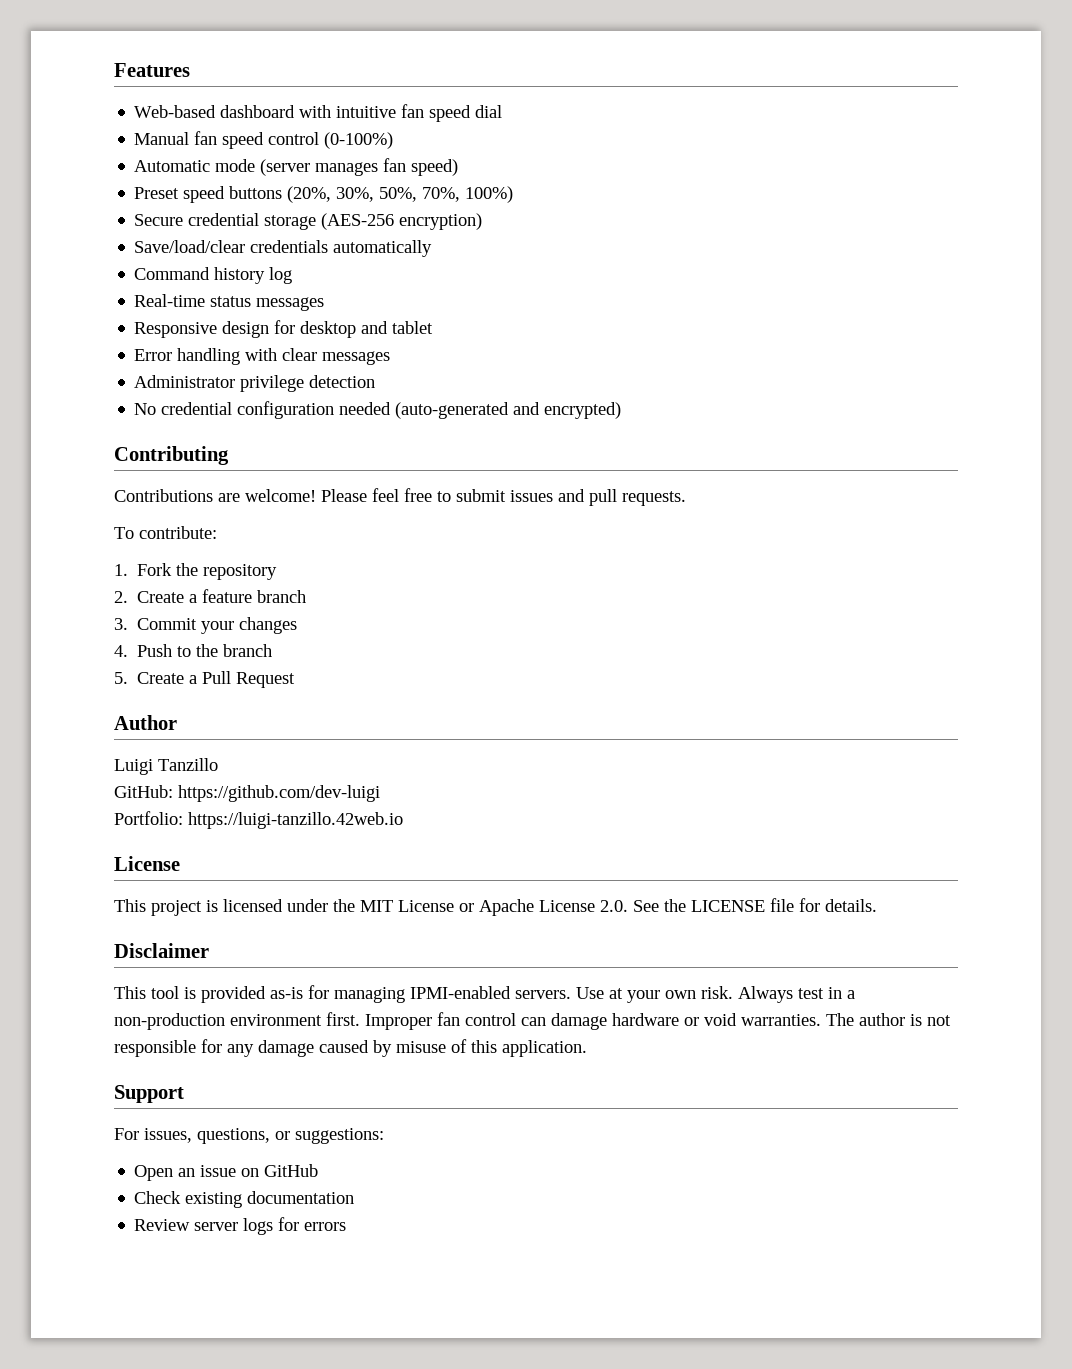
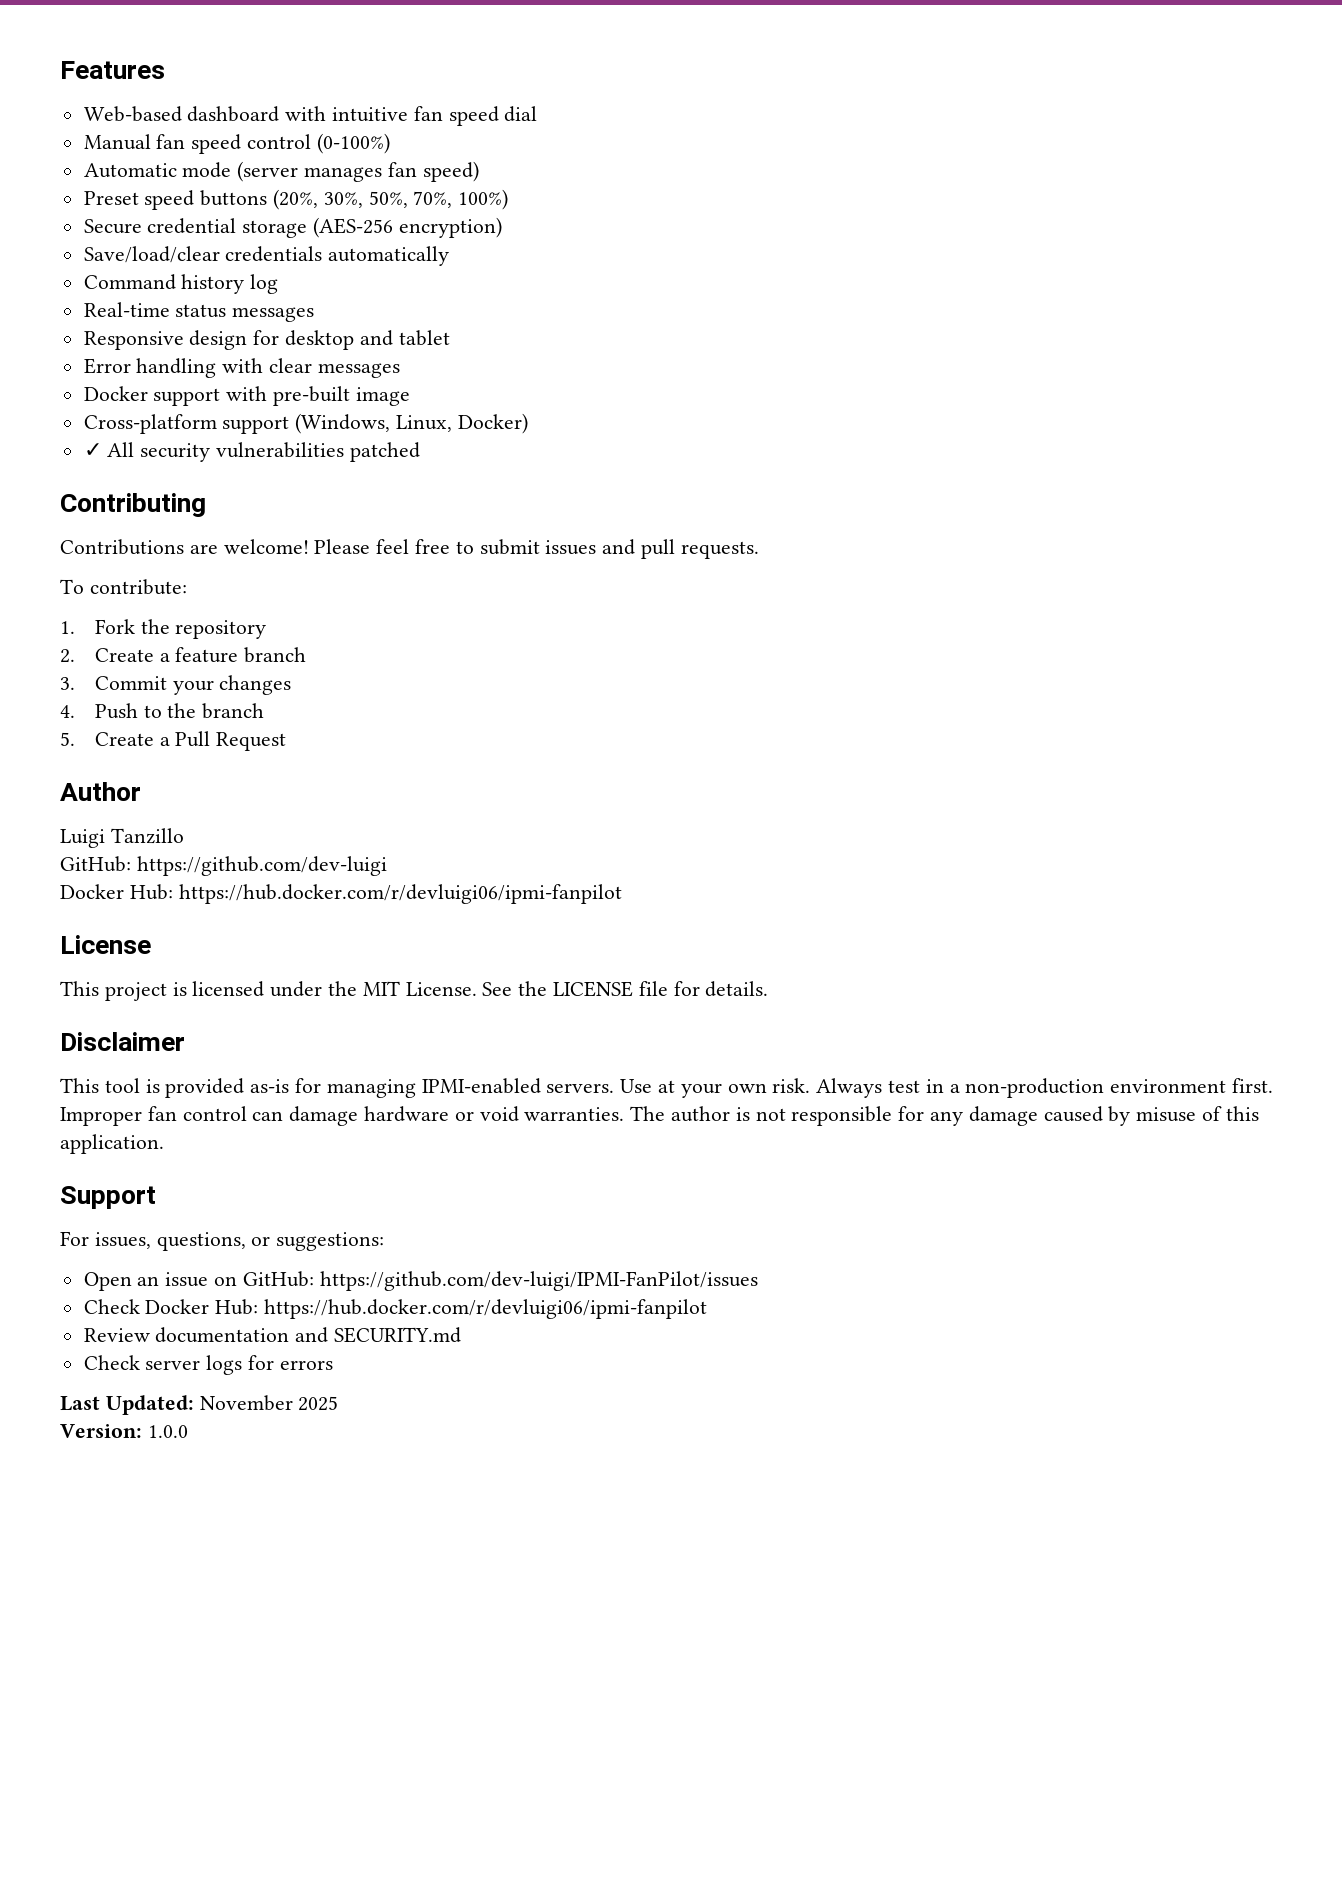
[134,375,376,392] [134,401,622,419] Administrator privilege detection // No credential configuration needed (auto-generated and encrypted) -> [83,386,410,406] [83,413,528,434] [83,442,420,462] Docker support with pre-built image // Cross-platform support (Windows, Linux, Docker) // ✓ All security vulnerabilities patched
[114,811,403,829] Portfolio: https://luigi-tanzillo.42web.io -> [60,884,622,904] Docker Hub: https://hub.docker.com/r/devluigi06/ipmi-fanpilot
[398,899,628,916] License or Apache License 2.0. -> [405,982,477,996] License.
[264,1164,319,1177] [134,1191,355,1208] [134,1217,347,1235] GitHub // Check existing documentation // Review server logs for errors -> [242,1271,758,1291] [83,1299,708,1319] [83,1327,462,1343] [83,1355,333,1375] [60,1395,339,1415] [60,1424,188,1438] GitHub: https://github.com/dev-luigi/IPMI-FanPilot/issues // Check Docker Hub: https://hub.docker.com/r/devluigi06/ipmi-fanpilot // Review documentation and SECURITY.md // Check server logs for errors // Last Updated: November 2025 // Version: 1.0.0

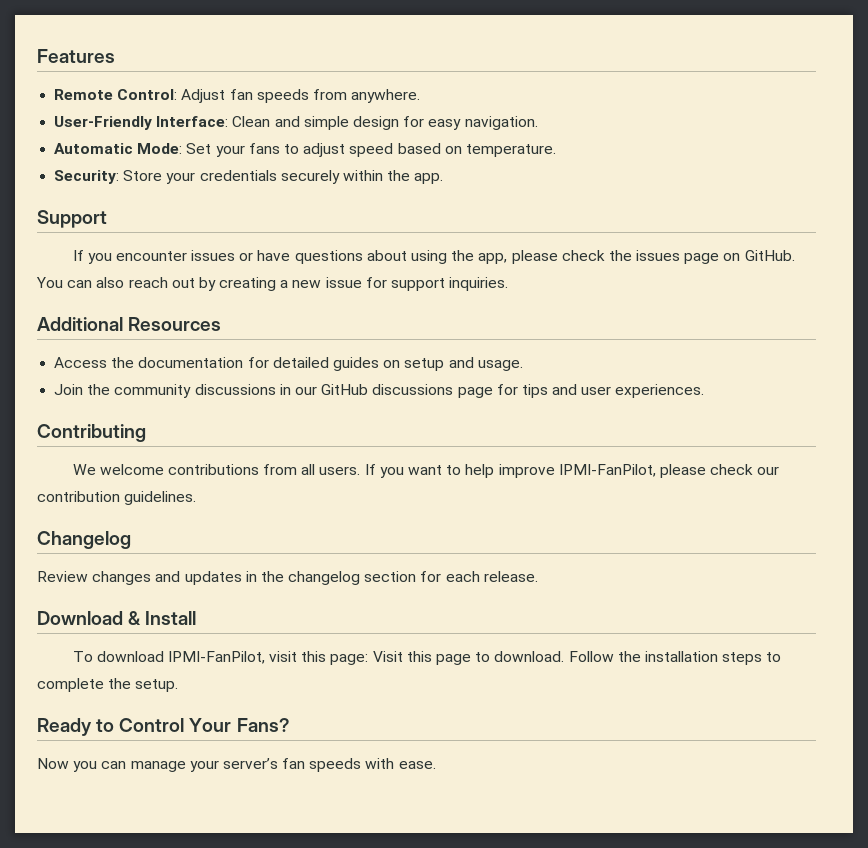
[83,106,538,126] [83,133,390,154] [83,161,479,182] [83,189,509,210] [83,217,502,238] [83,246,450,266] [83,274,279,294] [83,302,315,322] [83,330,450,350] [83,358,400,378] [83,386,410,406] [83,413,528,434] [83,442,420,462] [60,493,206,517] [60,539,759,559] [60,579,187,595] [60,619,267,639] [60,647,307,663] [60,675,292,695] [60,703,265,719] [60,731,287,751] [60,782,141,801] [60,828,184,848] [60,856,387,876] [60,884,622,904] [60,935,151,954] [60,981,769,1001] [60,1032,185,1051] [60,1078,1274,1098] [60,1106,1259,1126] [60,1134,164,1154] [60,1186,156,1209] [60,1231,385,1251] [83,1271,758,1291] [83,1299,708,1319] [83,1327,462,1343] [83,1355,333,1375] [60,1395,339,1415] [60,1424,188,1438] Web-based dashboard with intuitive fan speed dial // Manual fan speed control (0-100%) // Automatic mode (server manages fan speed) // Preset speed buttons (20%, 30%, 50%, 70%, 100%) // Secure credential storage (AES-256 encryption) // Save/load/clear credentials automatically // Command history log // Real-time status messages // Responsive design for desktop and tablet // Error handling with clear messages // Docker support with pre-built image // Cross-platform support (Windows, Linux, Docker) // ✓ All security vulnerabilities patched // Contributing // Contributions are welcome! Please feel free to submit issues and pull requests. // To contribute: // 1. Fork the repository // 2. Create a feature branch // 3. Commit your changes // 4. Push to the branch // 5. Create a Pull Request // Author // Luigi Tanzillo // GitHub: https://github.com/dev-luigi // Docker Hub: https://hub.docker.com/r/devluigi06/ipmi-fanpilot // License // This project is licensed under the MIT License. See the LICENSE file for details. // Disclaimer // This tool is provided as-is for managing IPMI-enabled servers. Use at your own risk. Always test in a non-production environment first. Improper fan control can damage hardware or void warranties. The author is not responsible for any damage caused by misuse of this application. // Support // For issues, questions, or suggestions: // Open an issue on GitHub: https://github.com/dev-luigi/IPMI-FanPilot/issues // Check Docker Hub: https://hub.docker.com/r/devluigi06/ipmi-fanpilot // Review documentation and SECURITY.md // Check server logs for errors // Last Updated: November 2025 // Version: 1.0.0 -> [54,89,421,103] [54,116,538,130] [54,143,556,157] [54,170,444,184] [37,210,107,228] [72,250,795,264] [36,277,509,291] [37,317,222,331] [54,357,523,371] [54,384,705,398] [37,424,146,442] [72,464,780,478] [37,491,197,505] [37,531,131,549] [37,571,538,585] [37,611,197,625] [72,651,782,665] [37,678,179,692] [37,718,290,736] [37,758,436,772] Remote Control: Adjust fan speeds from anywhere. // User-Friendly Interface: Clean and simple design for easy navigation. // Automatic Mode: Set your fans to adjust speed based on temperature. // Security: Store your credentials securely within the app. // Support // If you encounter issues or have questions about using the app, please check the issues page on GitHub. You can also reach out by creating a new issue for support inquiries. // Additional Resources // Access the documentation for detailed guides on setup and usage. // Join the community discussions in our GitHub discussions page for tips and user experiences. // Contributing // We welcome contributions from all users. If you want to help improve IPMI-FanPilot, please check our contribution guidelines. // Changelog // Review changes and updates in the changelog section for each release. // Download & Install // To download IPMI-FanPilot, visit this page: Visit this page to download. Follow the installation steps to complete the setup. // Ready to Control Your Fans? // Now you can manage your server’s fan speeds with ease.

